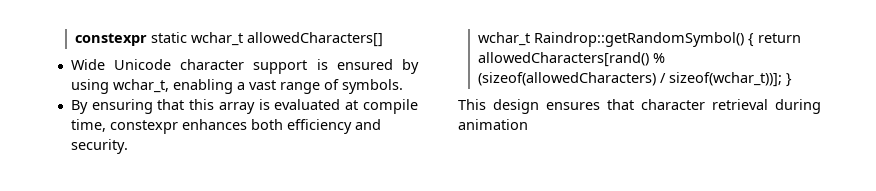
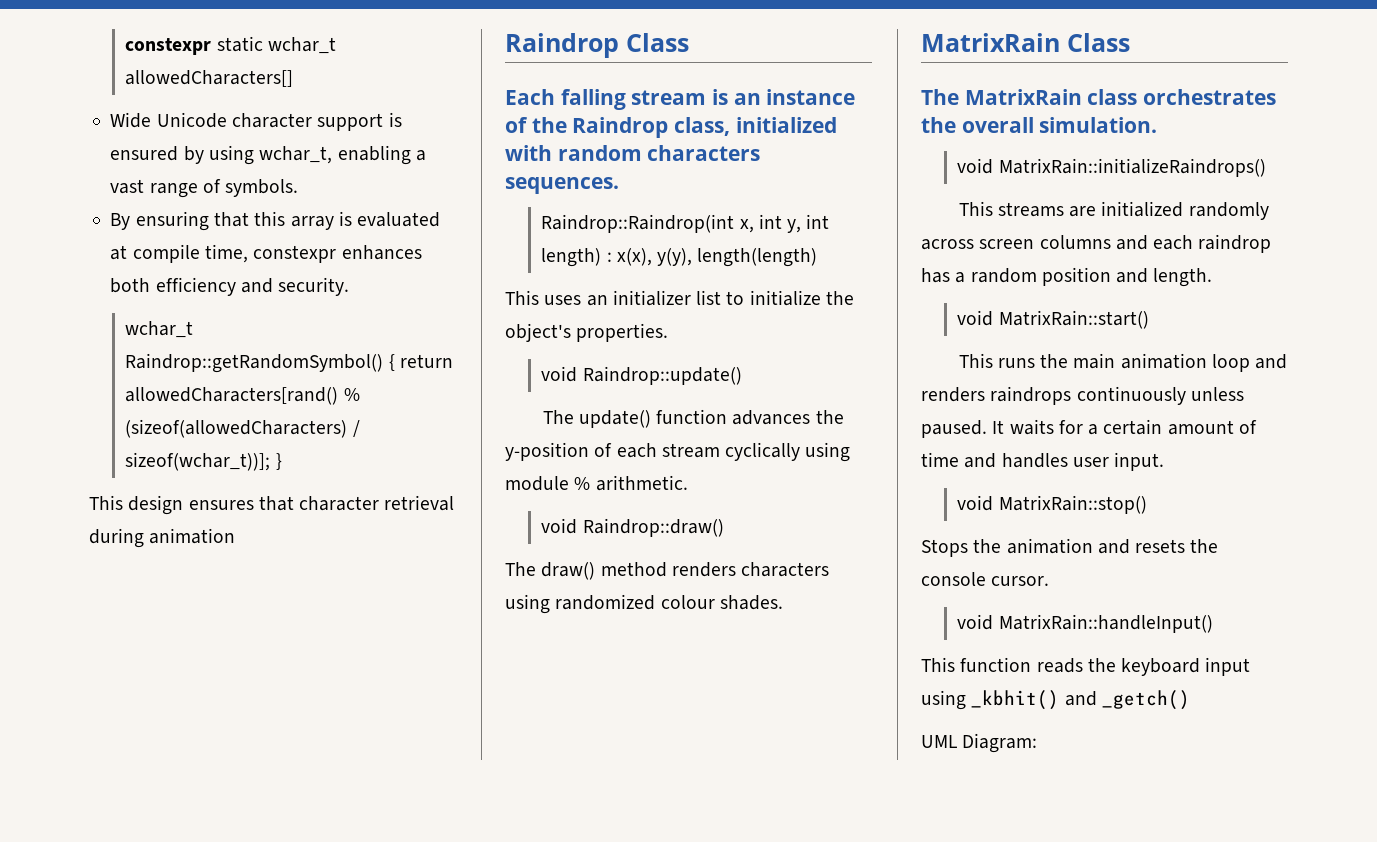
(528, 124) none -> [505,33,689,58] [505,89,856,110] [505,117,837,138] [505,145,761,161] [505,177,619,194] [541,214,830,233] [541,248,818,267] [505,290,854,306] [505,323,669,342] [541,366,742,385] [542,409,844,428] [505,442,851,462] [505,475,688,491] [541,518,724,537] [505,562,830,580] [505,594,783,614] [921,33,1130,52] [921,89,1277,105] [921,117,1158,133] [957,158,1266,177] [958,201,1269,220] [921,234,1272,253] [921,267,1213,287] [957,310,1149,329] [958,353,1288,372] [921,386,1244,405] [921,419,1257,438] [921,452,1165,471] [957,495,1147,514] [921,538,1219,557] [921,572,1050,586] [957,614,1213,633] [921,657,1251,676] [921,690,1190,710] [921,733,1038,753] // Raindrop Class // Each falling stream is an instance of the Raindrop class, initialized with random characters sequences. // Raindrop::Raindrop(int x, int y, int length) : x(x), y(y), length(length) // This uses an initializer list to initialize the object's properties. // void Raindrop::update() // The update() function advances the y-position of each stream cyclically using module % arithmetic. // void Raindrop::draw() // The draw() method renders characters using randomized colour shades. // MatrixRain Class // The MatrixRain class orchestrates the overall simulation. // void MatrixRain::initializeRaindrops() // This streams are initialized randomly across screen columns and each raindrop has a random position and length. // void MatrixRain::start() // This runs the main animation loop and renders raindrops continuously unless paused. It waits for a certain amount of time and handles user input. // void MatrixRain::stop() // Stops the animation and resets the console cursor. // void MatrixRain::handleInput() // This function reads the keyboard input using _kbhit() and _getch() // UML Diagram:

